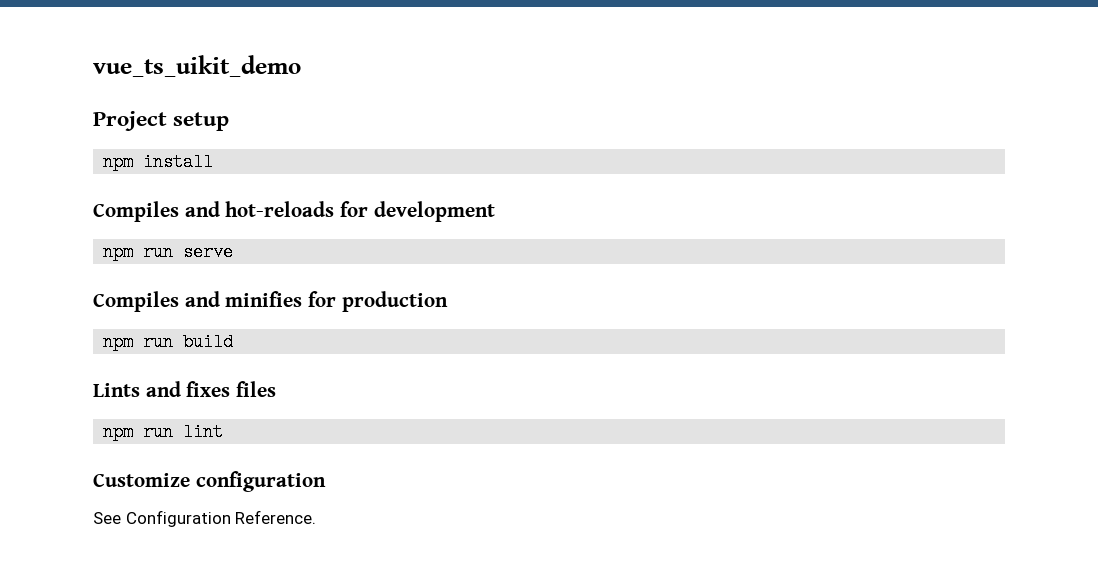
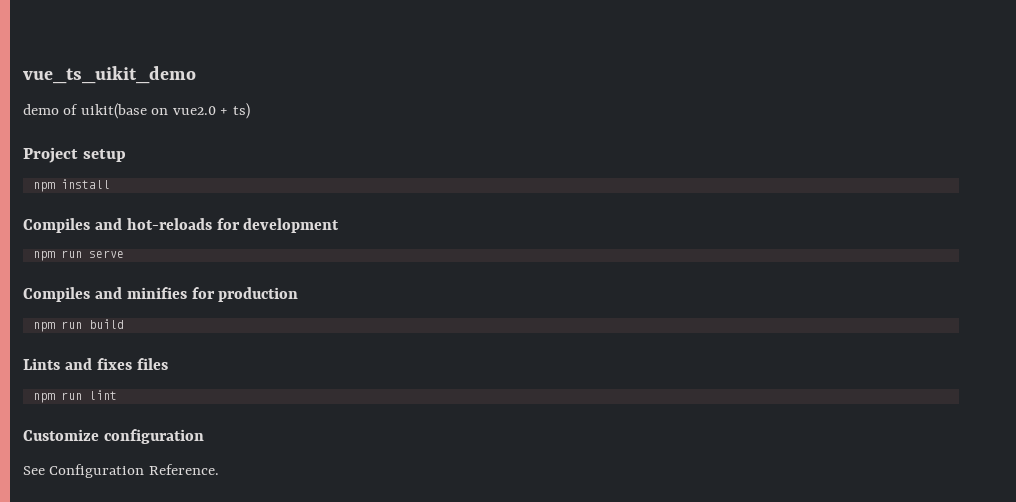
(301, 66) none -> [23,103,250,119] // demo of uikit(base on vue2.0 + ts)

